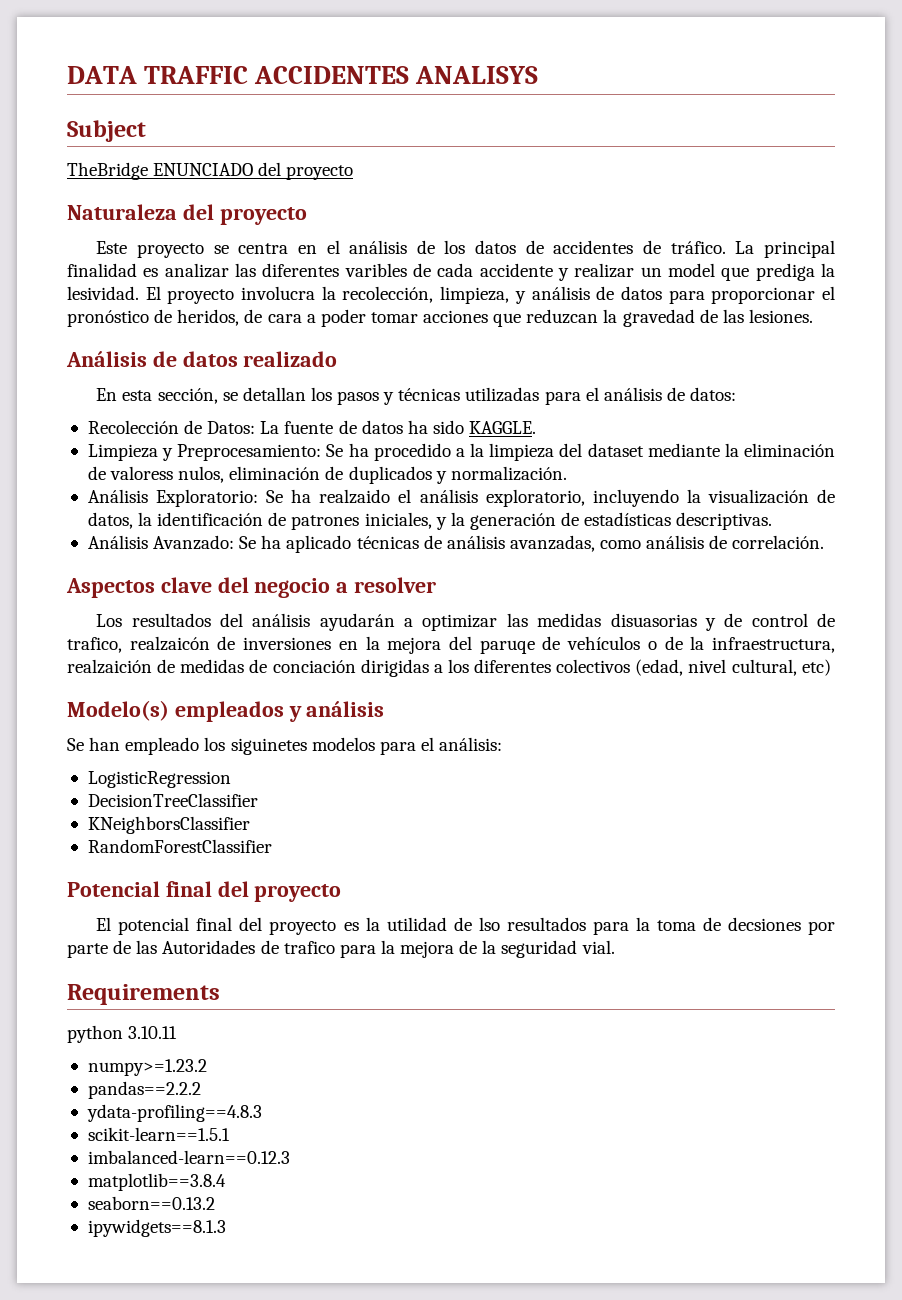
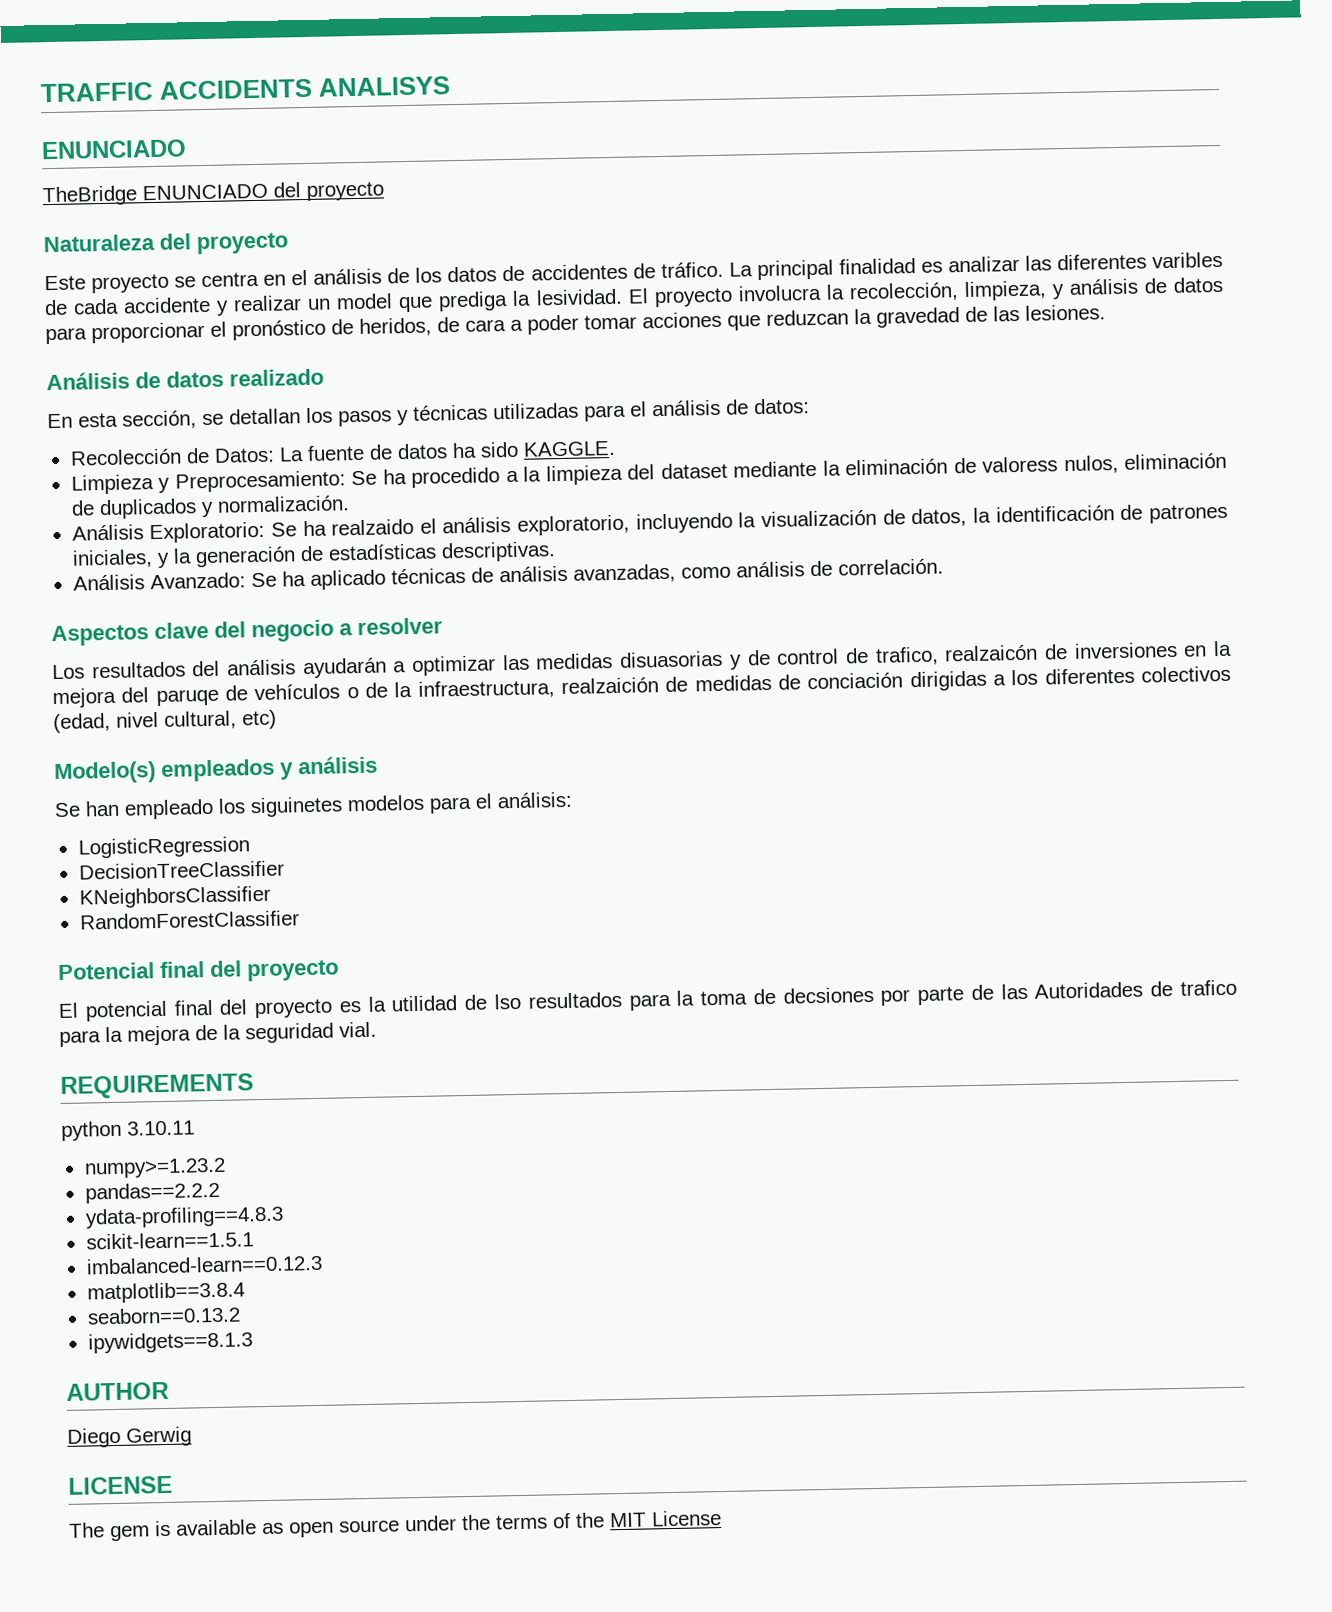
[67,66,410,84] DATA TRAFFIC ACCIDENTES -> [40,78,313,103] TRAFFIC ACCIDENTS
[67,120,146,142] Subject -> [41,139,187,160] ENUNCIADO
[67,984,220,1005] Requirements -> [60,1073,254,1099] REQUIREMENTS
(226, 1228) none -> [66,1381,169,1401] [67,1426,192,1448] [68,1475,173,1495] [69,1510,722,1542] // AUTHOR // Diego Gerwig // LICENSE // The gem is available as open source under the terms of the MIT License

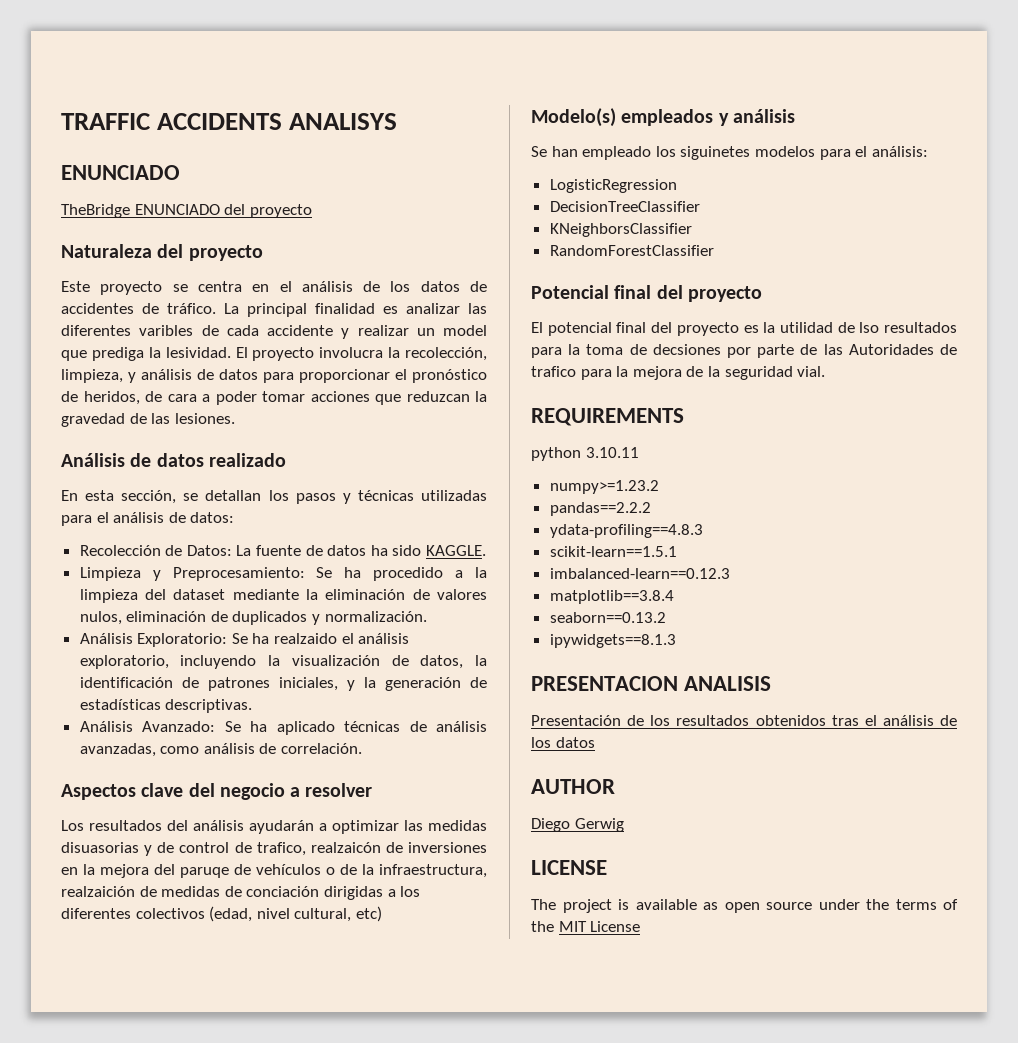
[982,456,1059,473] valoress -> [437,589,487,600] valores
(253, 1342) none -> [531,676,772,691] [531,715,957,726] [531,737,595,748] // PRESENTACION ANALISIS // Presentación de los resultados obtenidos tras el análisis de los datos
[110,1525,150,1542] gem -> [562,899,612,913] project

